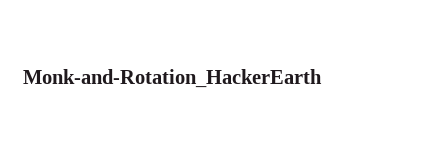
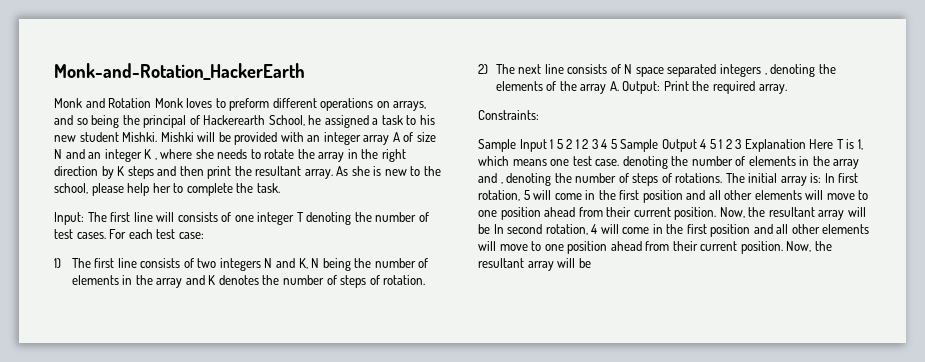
(322, 78) none -> [54,98,427,111] [54,115,435,128] [54,132,436,145] [54,149,406,162] [54,166,441,179] [54,183,280,196] [54,212,429,225] [54,229,204,239] [54,258,429,271] [71,275,426,288] [478,64,836,77] [495,81,787,94] [478,110,539,120] [478,139,863,152] [478,156,860,169] [478,173,859,186] [478,190,869,203] [478,207,866,220] [478,224,870,237] [478,241,832,254] [478,258,591,271] // Monk and Rotation Monk loves to preform different operations on arrays, and so being the principal of Hackerearth School, he assigned a task to his new student Mishki. Mishki will be provided with an integer array A of size N and an integer K , where she needs to rotate the array in the right direction by K steps and then print the resultant array. As she is new to the school, please help her to complete the task. // Input: The first line will consists of one integer T denoting the number of test cases. For each test case: // 1) The first line consists of two integers N and K, N being the number of elements in the array and K denotes the number of steps of rotation. // 2) The next line consists of N space separated integers , denoting the elements of the array A. Output: Print the required array. // Constraints: // Sample Input 1 5 2 1 2 3 4 5 Sample Output 4 5 1 2 3 Explanation Here T is 1, which means one test case. denoting the number of elements in the array and , denoting the number of steps of rotations. The initial array is: In first rotation, 5 will come in the first position and all other elements will move to one position ahead from their current position. Now, the resultant array will be In second rotation, 4 will come in the first position and all other elements will move to one position ahead from their current position. Now, the resultant array will be

